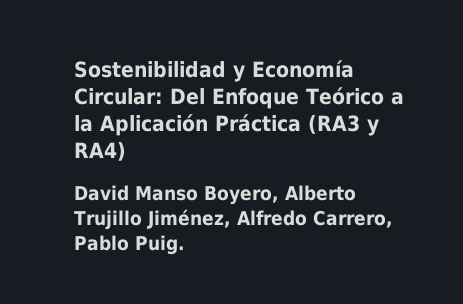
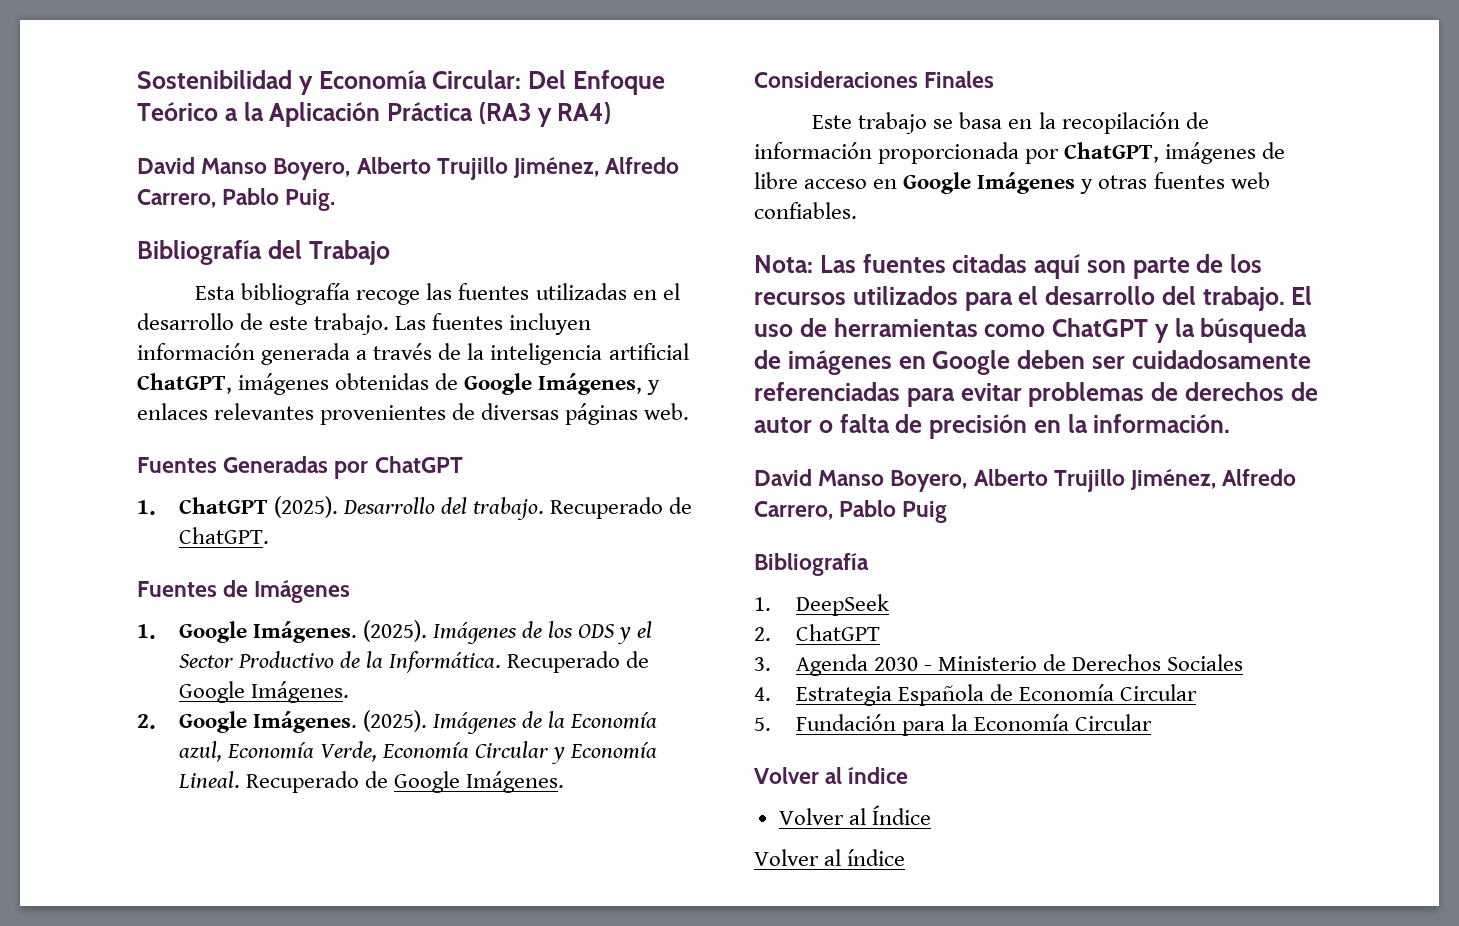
(185, 245) none -> [137,240,390,265] [195,283,680,305] [137,313,592,335] [137,343,689,365] [137,373,661,395] [137,403,690,425] [137,456,463,479] [137,496,692,520] [178,527,269,544] [137,580,351,603] [137,620,653,644] [178,651,649,673] [178,681,349,703] [137,710,657,734] [178,741,657,764] [177,771,564,793] [754,71,995,88] [812,112,1209,134] [754,142,1286,164] [754,172,1270,194] [754,202,857,219] [754,254,1262,279] [754,286,1313,311] [754,318,1308,343] [754,350,1311,375] [754,382,1318,407] [754,414,1231,439] [754,469,1297,492] [754,500,948,523] [754,553,869,576] [754,594,889,616] [754,624,880,641] [754,654,1243,676] [754,684,1197,706] [754,714,1152,736] [754,767,909,784] [778,805,931,825] [754,849,906,866] // Bibliografía del Trabajo // Esta bibliografía recoge las fuentes utilizadas en el desarrollo de este trabajo. Las fuentes incluyen información generada a través de la inteligencia artificial ChatGPT, imágenes obtenidas de Google Imágenes, y enlaces relevantes provenientes de diversas páginas web. // Fuentes Generadas por ChatGPT // 1. ChatGPT (2025). Desarrollo del trabajo. Recuperado de ChatGPT. // Fuentes de Imágenes // 1. Google Imágenes. (2025). Imágenes de los ODS y el Sector Productivo de la Informática. Recuperado de Google Imágenes. // 2. Google Imágenes. (2025). Imágenes de la Economía azul, Economía Verde, Economía Circular y Economía Lineal. Recuperado de Google Imágenes. // Consideraciones Finales // Este trabajo se basa en la recopilación de información proporcionada por ChatGPT, imágenes de libre acceso en Google Imágenes y otras fuentes web confiables. // Nota: Las fuentes citadas aquí son parte de los recursos utilizados para el desarrollo del trabajo. El uso de herramientas como ChatGPT y la búsqueda de imágenes en Google deben ser cuidadosamente referenciadas para evitar problemas de derechos de autor o falta de precisión en la información. // David Manso Boyero, Alberto Trujillo Jiménez, Alfredo Carrero, Pablo Puig // Bibliografía // 1. DeepSeek // 2. ChatGPT // 3. Agenda 2030 - Ministerio de Derechos Sociales // 4. Estrategia Española de Economía Circular // 5. Fundación para la Economía Circular // Volver al índice // Volver al Índice // Volver al índice

